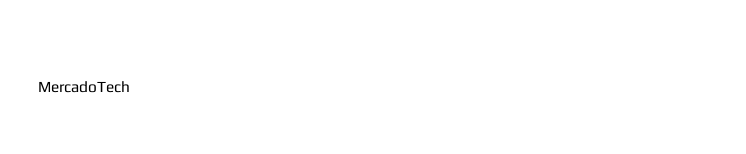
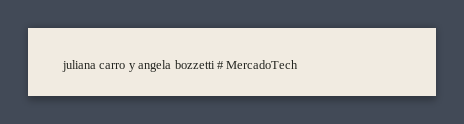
(38, 87) none -> [62,60,224,72] juliana carro y angela bozzetti #

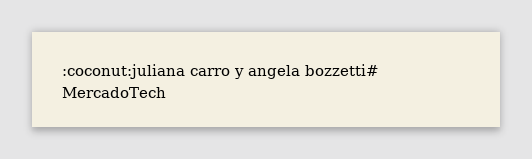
[62,60,96,72] juliana -> [62,64,185,79] :coconut:juliana
[174,60,224,69] bozzetti # -> [305,64,379,76] bozzetti#

